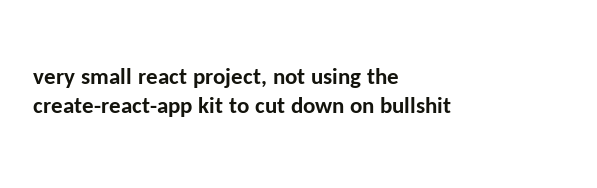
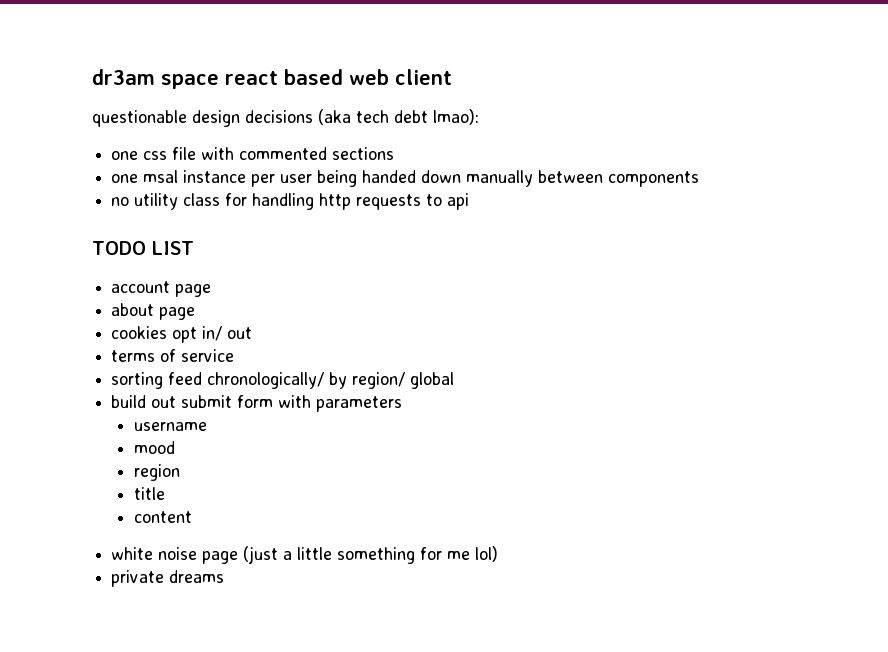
[33,68,400,88] [33,97,452,117] very small react project, not using the create-react-app kit to cut down on bullshit -> [92,69,452,89] [92,109,479,127] [111,147,395,160] [111,170,700,187] [111,193,470,210] [92,241,194,255] [111,281,212,297] [111,303,196,320] [111,326,253,343] [111,349,235,362] [111,372,455,389] [111,395,403,412] [133,422,207,431] [133,441,175,454] [133,464,180,481] [133,487,165,500] [133,511,192,523] [111,546,499,564] [111,570,225,587] dr3am space react based web client // questionable design decisions (aka tech debt lmao): // one css file with commented sections // one msal instance per user being handed down manually between components // no utility class for handling http requests to api // TODO LIST // account page // about page // cookies opt in/ out // terms of service // sorting feed chronologically/ by region/ global // build out submit form with parameters // username // mood // region // title // content // white noise page (just a little something for me lol) // private dreams

